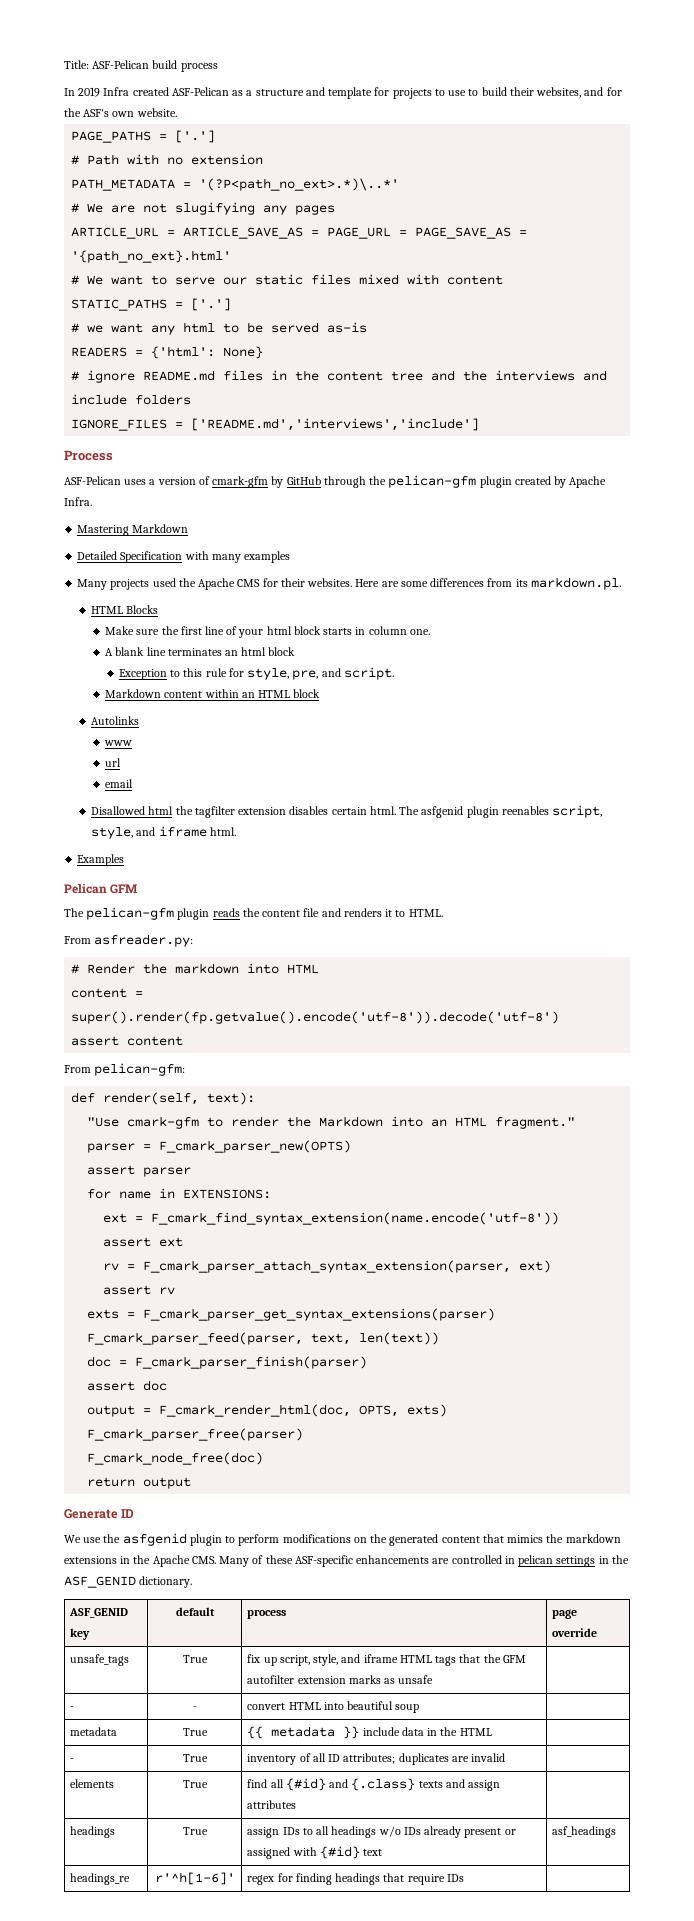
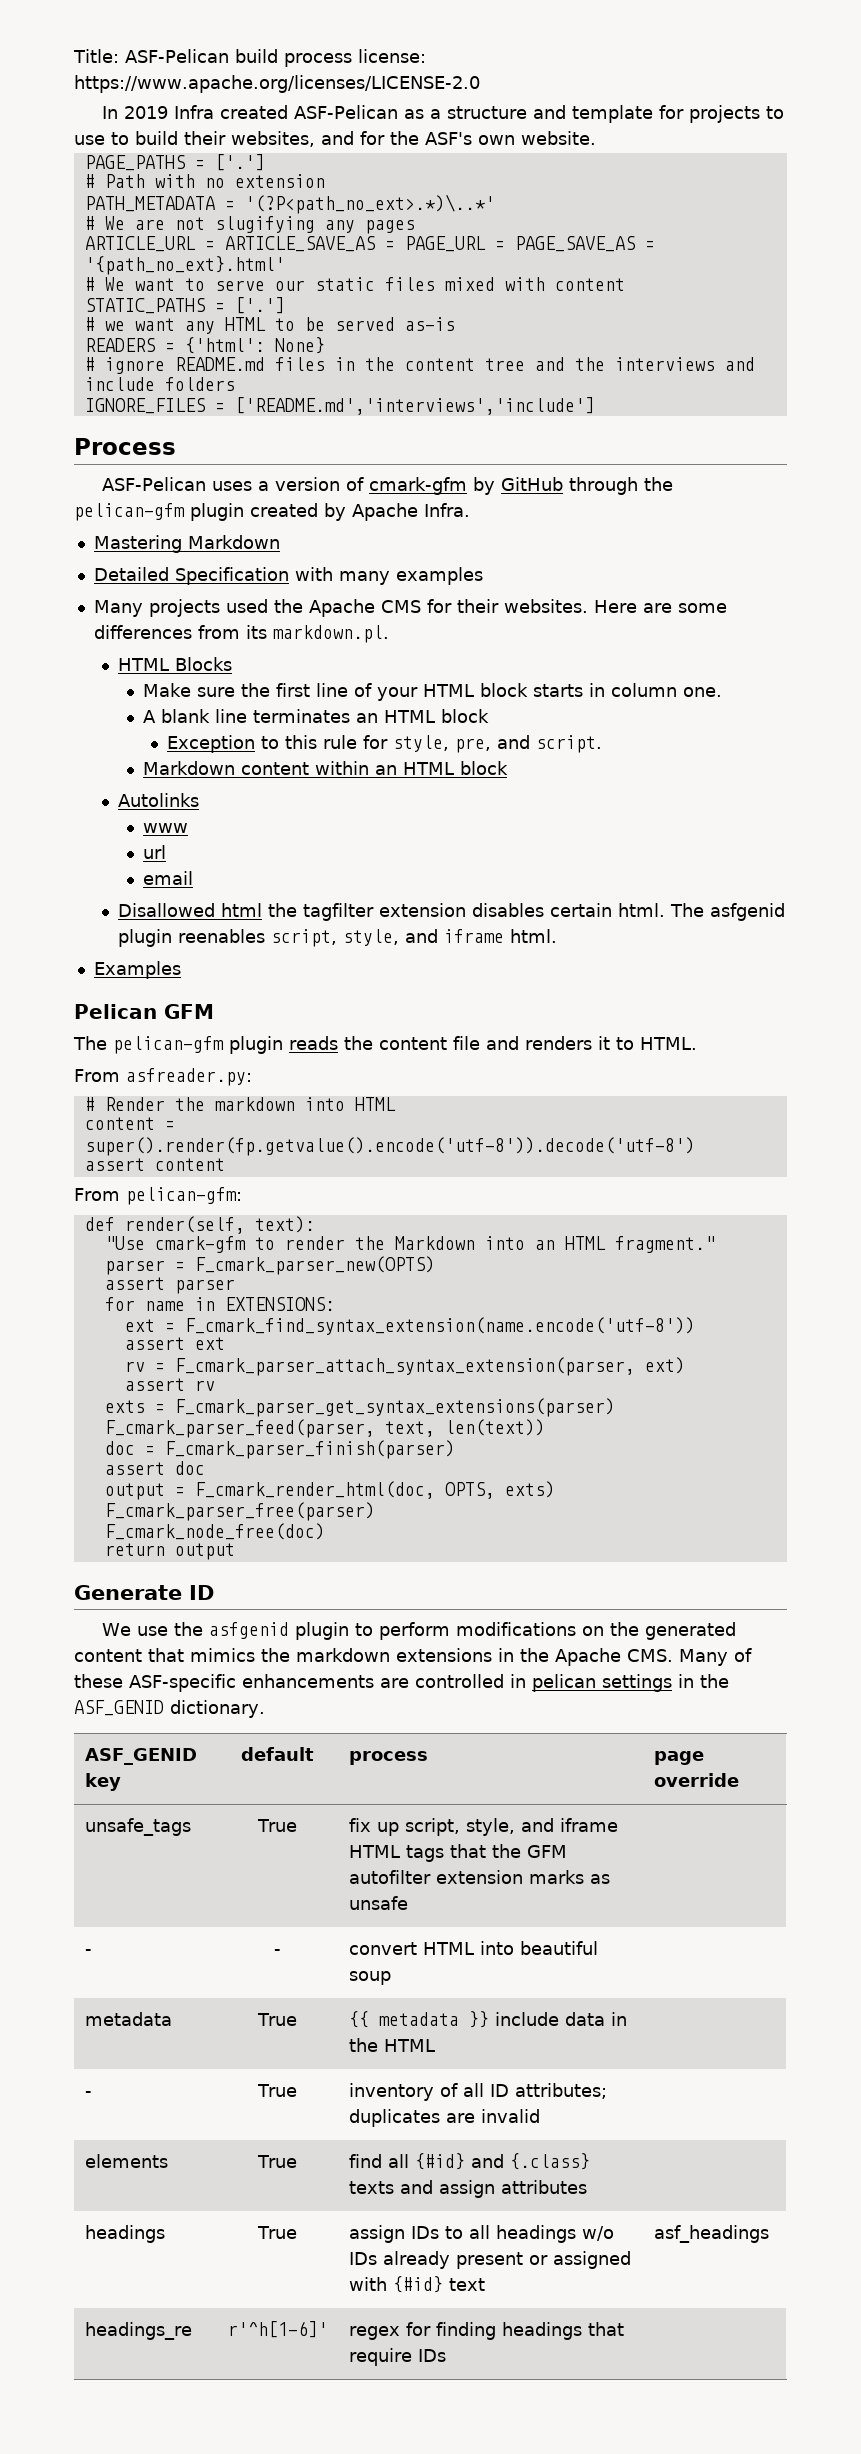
(218, 67) none -> [358,49,426,63] [74,75,480,93] license: https://www.apache.org/licenses/LICENSE-2.0
[183,322,216,333] html -> [224,317,266,331] HTML
[266,626,292,635] html -> [422,684,474,697] HTML
[241,647,267,656] html -> [383,710,435,723] HTML

